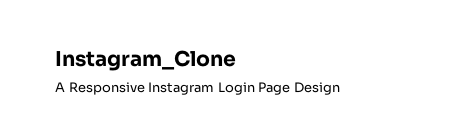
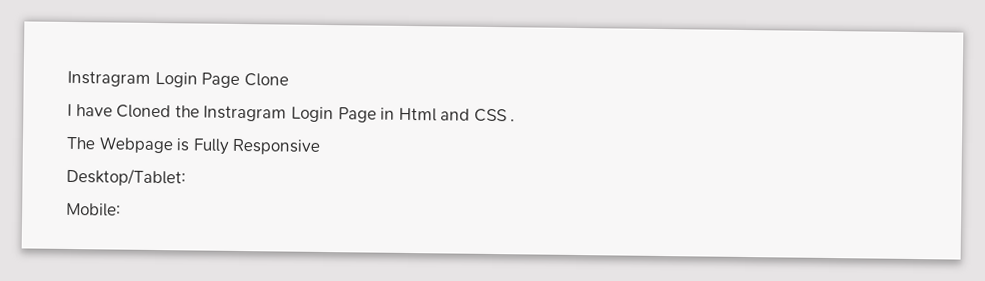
[55,50,236,71] [55,82,340,95] Instagram_Clone // A Responsive Instagram Login Page Design -> [67,70,289,89] [67,103,516,123] [66,136,321,155] [66,167,186,187] [66,202,121,217] Instragram Login Page Clone // I have Cloned the Instragram Login Page in Html and CSS . // The Webpage is Fully Responsive // Desktop/Tablet: // Mobile:

